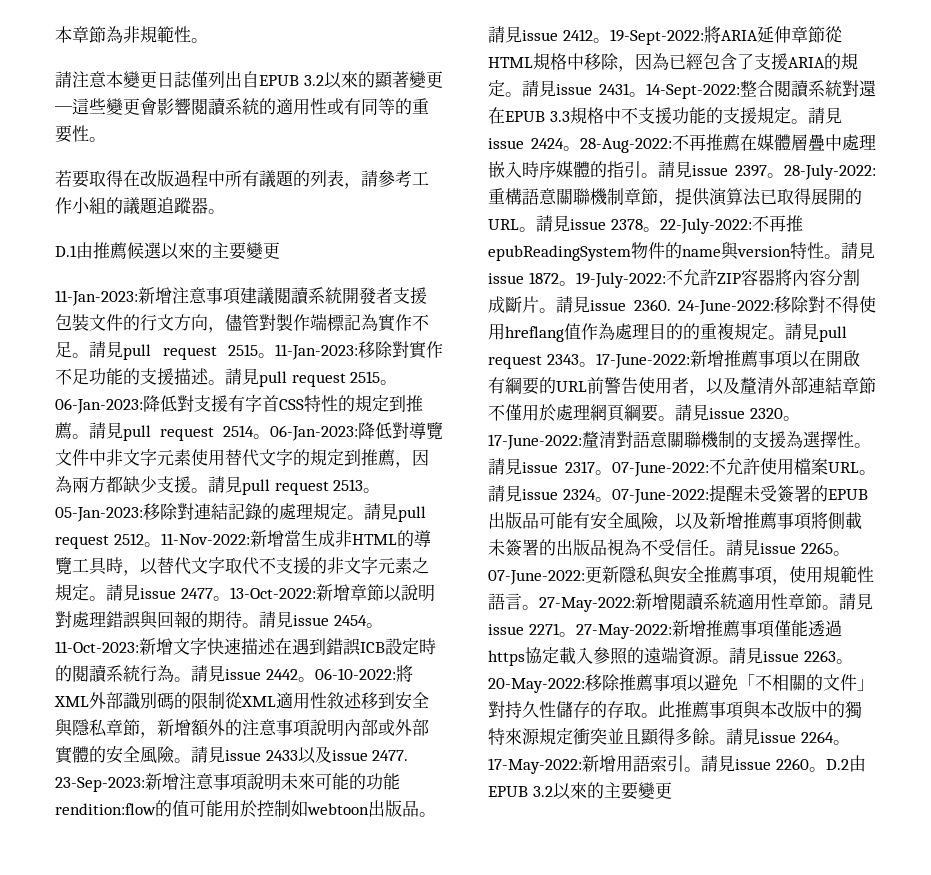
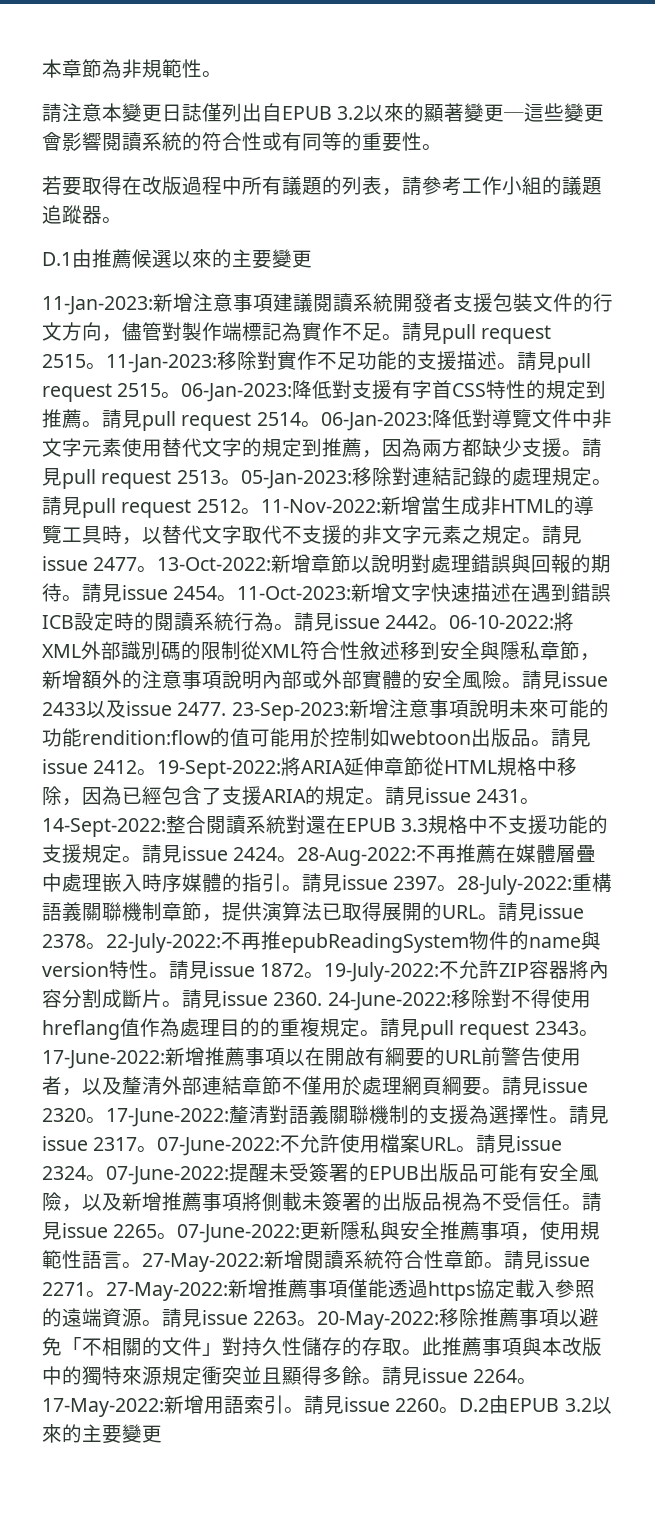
[276,98,310,115] 適用 -> [202,132,242,151] 符合
[276,692,310,709] 適用 -> [300,641,340,660] 符合
[539,188,557,205] 意 -> [62,902,82,921] 義
[650,431,668,448] 意 -> [309,1105,329,1124] 義
[737,593,771,610] 適用 -> [384,1250,424,1269] 符合

